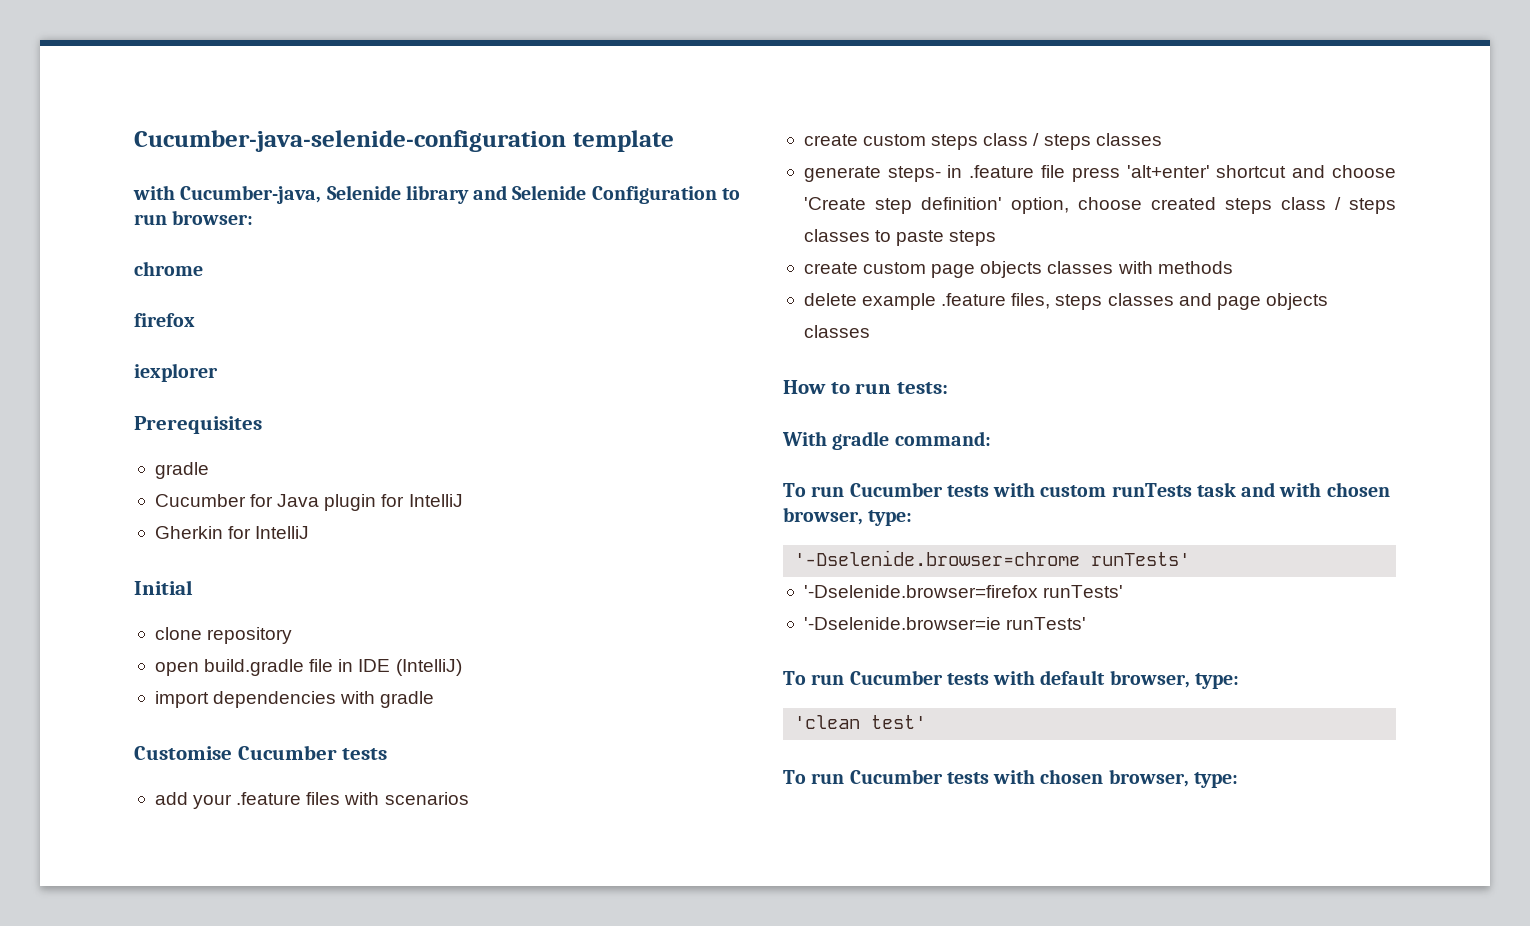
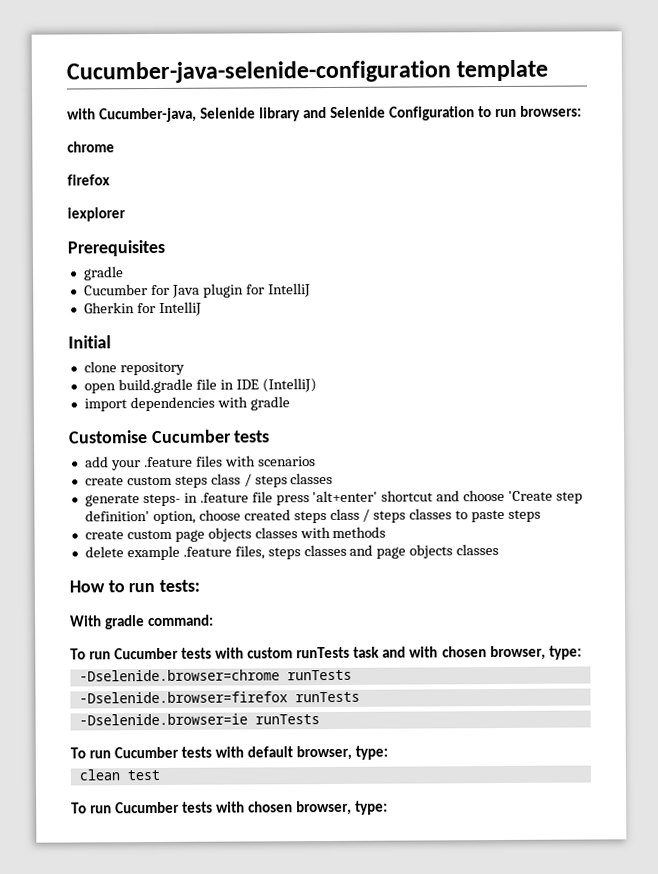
[172,210,254,225] browser: -> [520,105,583,117] browsers:
[794,550,1191,566] [803,585,1124,598] [803,617,1087,630] '-Dselenide.browser=chrome runTests' // '-Dselenide.browser=firefox runTests' // '-Dselenide.browser=ie runTests' -> [78,669,352,682] [78,691,360,704] [78,713,320,726] -Dselenide.browser=chrome runTests // -Dselenide.browser=firefox runTests // -Dselenide.browser=ie runTests
[794,715,927,729] 'clean test' -> [78,769,160,781] clean test

